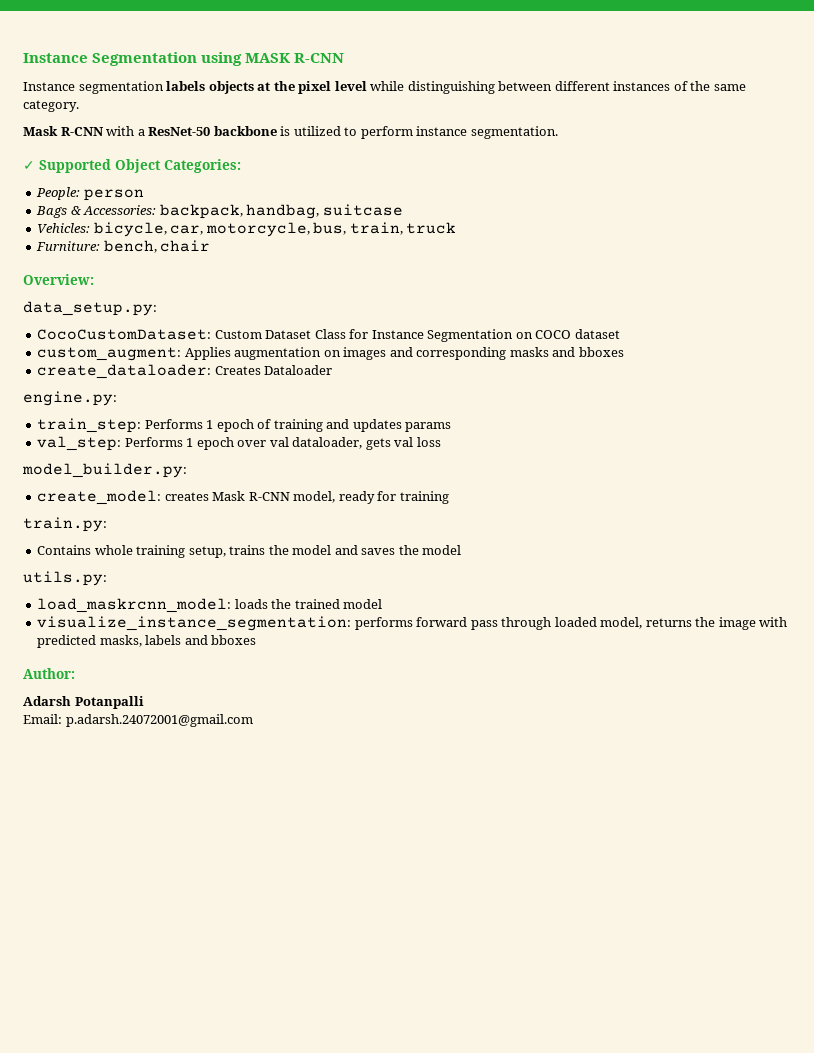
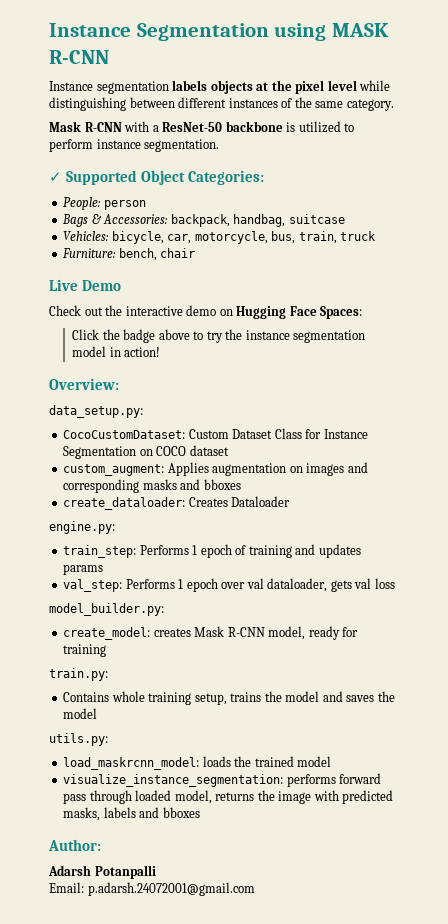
(211, 246) none -> [49,279,122,291] [49,305,363,319] [72,329,366,343] [72,346,161,357] // Live Demo // Check out the interactive demo on Hugging Face Spaces: // Click the badge above to try the instance segmentation model in action!

